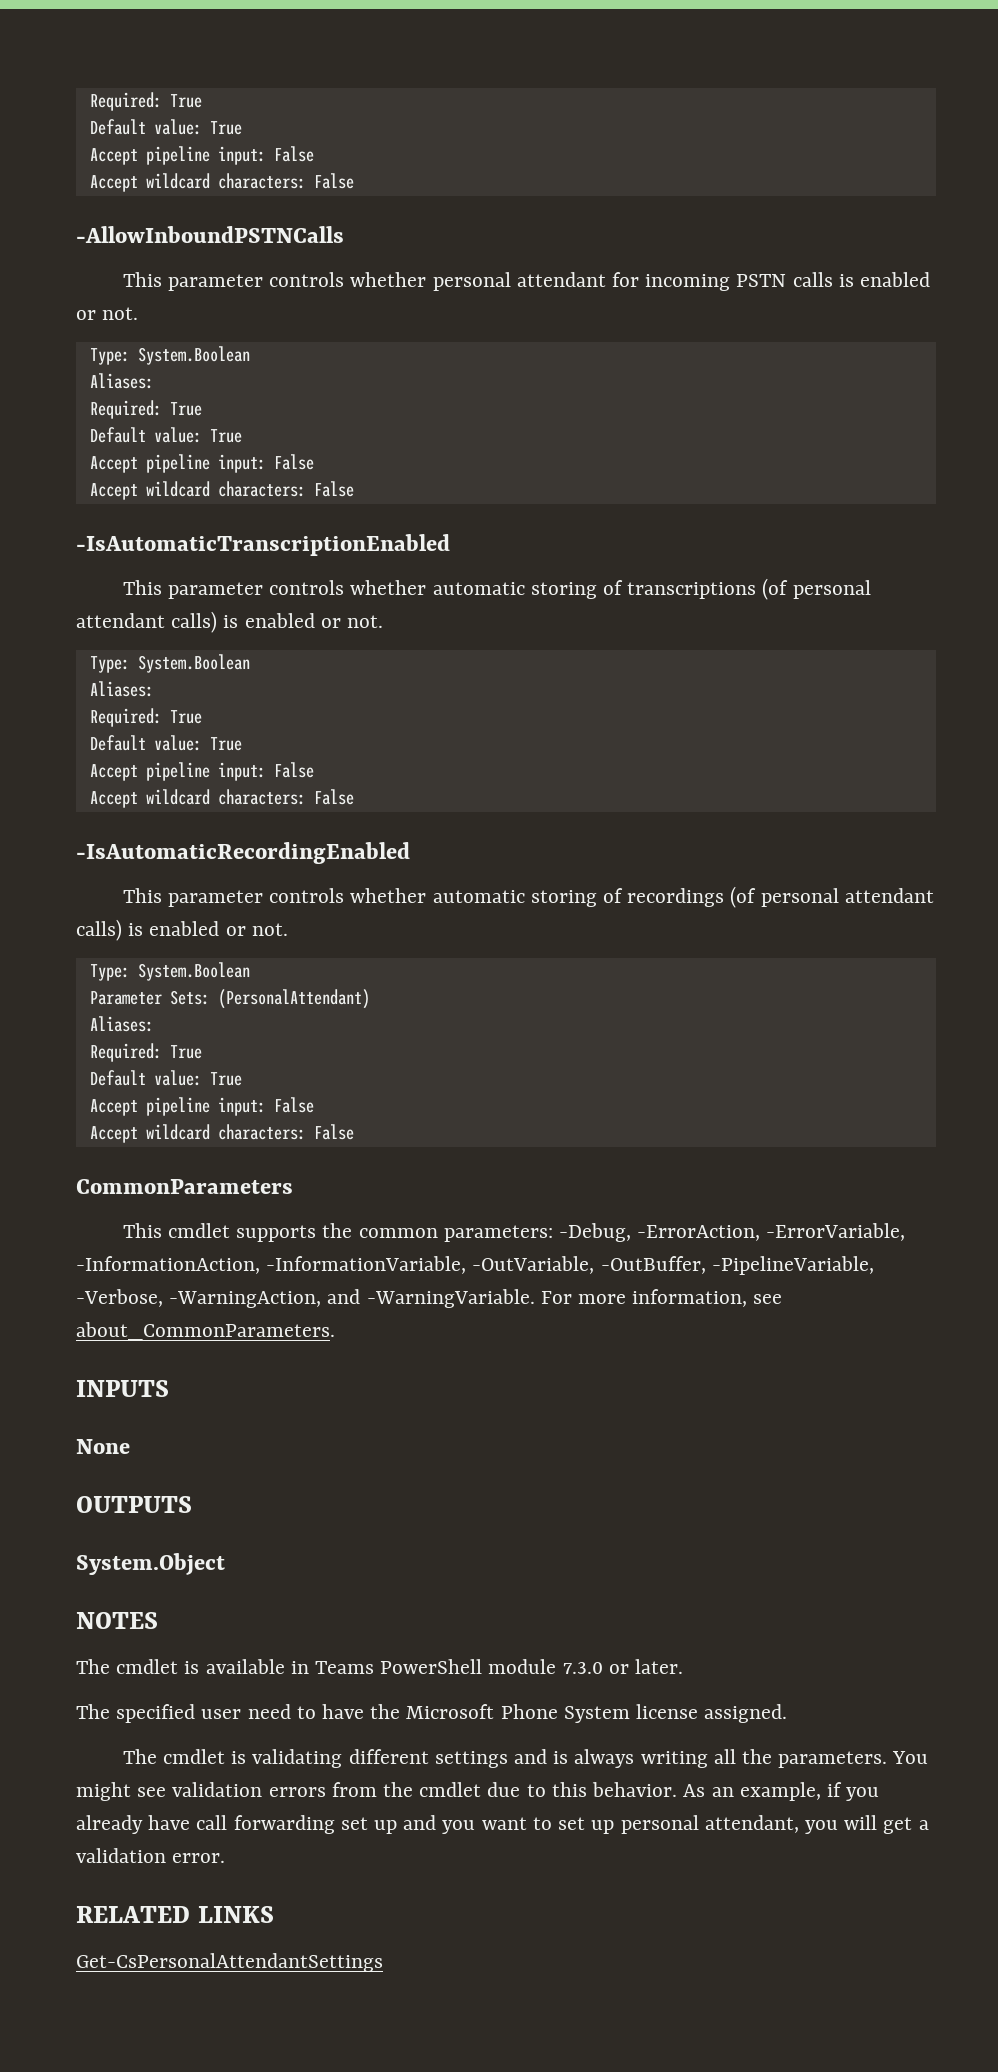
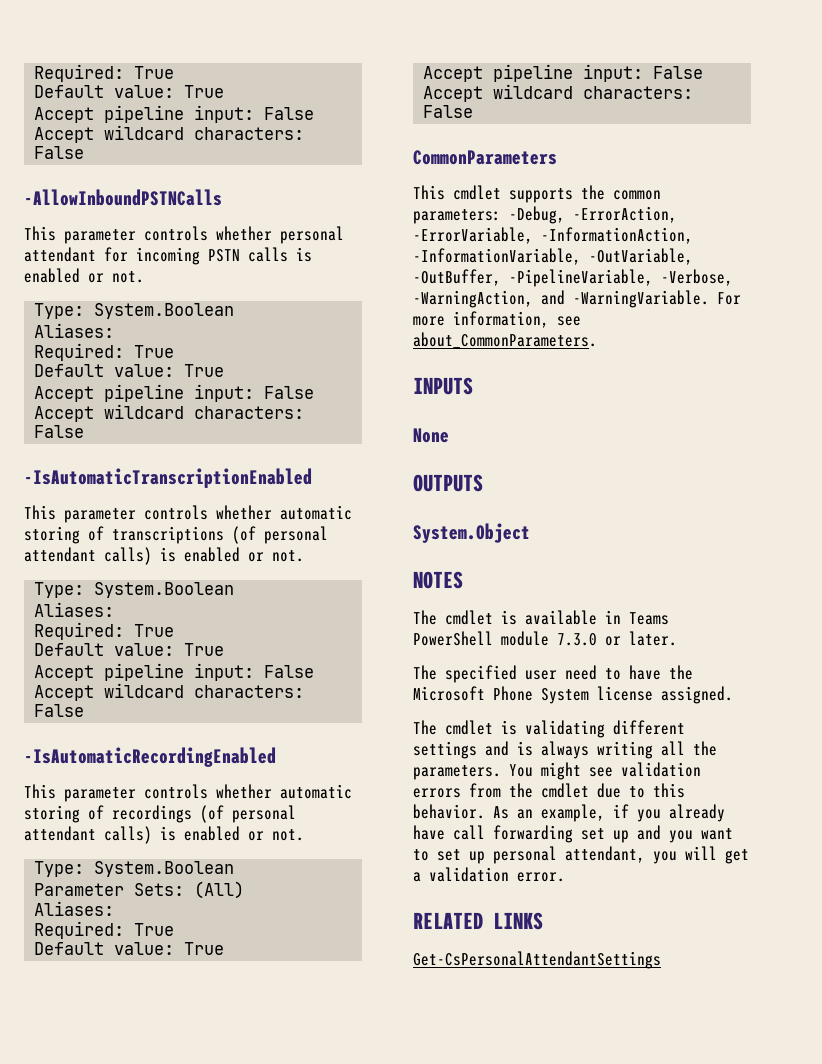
[217,989,370,1009] (PersonalAttendant) -> [194,881,245,899] (All)

